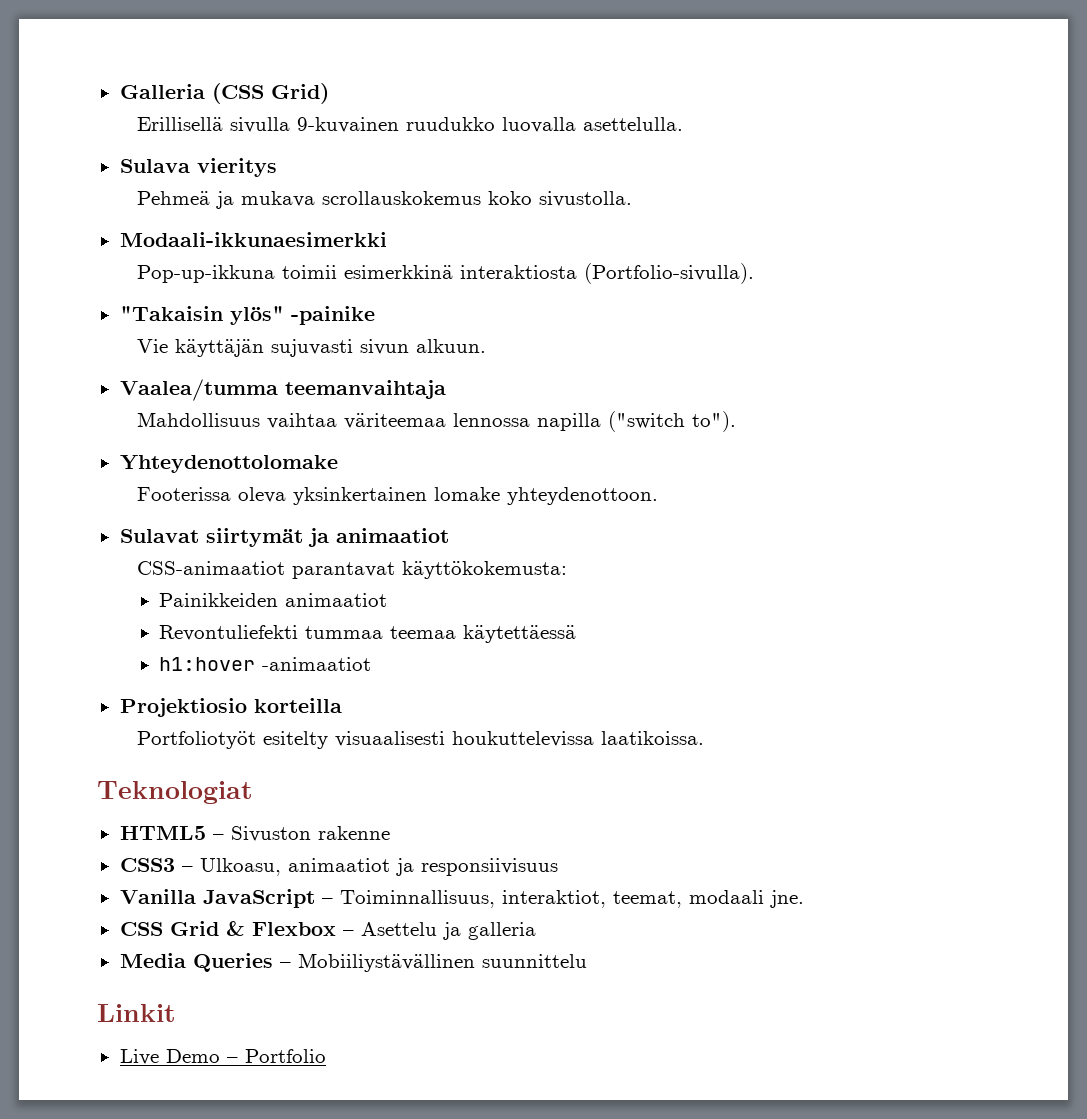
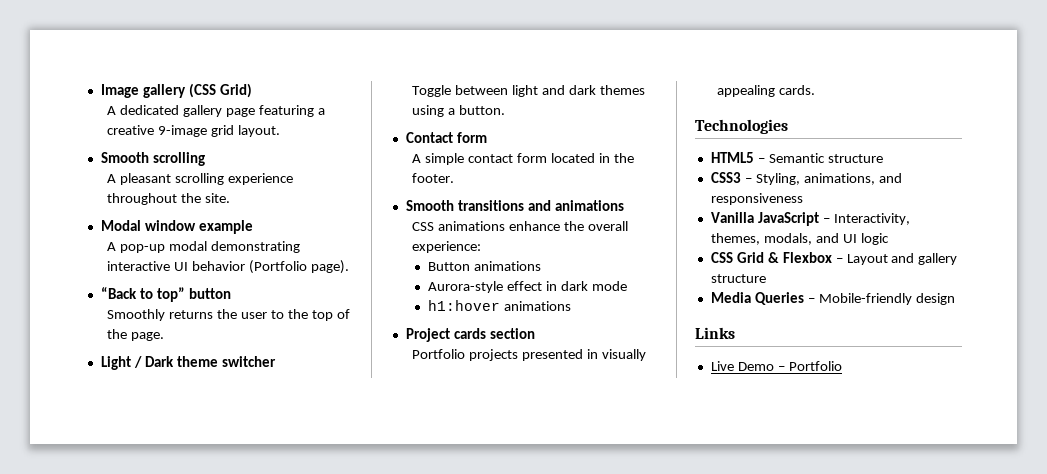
[119,84,205,99] Galleria -> [100,84,186,98] Image gallery
[136,117,683,133] [119,158,277,177] [136,191,632,209] [119,232,387,247] [136,263,754,284] [119,306,375,325] [136,339,486,357] [119,379,446,401] [136,411,736,432] [119,455,338,473] [136,487,658,505] [119,528,449,547] [136,561,567,579] [159,593,388,607] [159,625,577,643] [159,657,372,671] [119,698,342,717] [136,731,704,749] [97,781,253,804] Erillisellä sivulla 9-kuvainen ruudukko luovalla asettelulla. // Sulava vieritys // Pehmeä ja mukava scrollauskokemus koko sivustolla. // Modaali-ikkunaesimerkki // Pop-up-ikkuna toimii esimerkkinä interaktiosta (Portfolio-sivulla). // "Takaisin ylös" -painike // Vie käyttäjän sujuvasti sivun alkuun. // Vaalea/tumma teemanvaihtaja // Mahdollisuus vaihtaa väriteemaa lennossa napilla ("switch to"). // Yhteydenottolomake // Footerissa oleva yksinkertainen lomake yhteydenottoon. // Sulavat siirtymät ja animaatiot // CSS-animaatiot parantavat käyttökokemusta: // Painikkeiden animaatiot // Revontuliefekti tummaa teemaa käytettäessä // h1:hover -animaatiot // Projektiosio korteilla // Portfoliotyöt esitelty visuaalisesti houkuttelevissa laatikoissa. // Teknologiat -> [107,105,325,117] [107,125,280,137] [100,152,205,166] [107,173,293,185] [107,193,231,205] [100,220,253,234] [107,241,300,253] [107,260,349,274] [100,287,231,302] [107,309,350,321] [107,329,165,341] [100,356,276,370] [412,85,645,97] [412,105,506,117] [405,132,487,143] [412,153,634,165] [412,173,455,183] [405,200,624,211] [412,221,628,231] [412,241,482,253] [428,261,542,271] [428,281,627,293] [428,300,572,311] [405,328,535,342] [412,349,646,361] [717,85,816,97] [695,119,788,134] A dedicated gallery page featuring a creative 9-image grid layout. // Smooth scrolling // A pleasant scrolling experience throughout the site. // Modal window example // A pop-up modal demonstrating interactive UI behavior (Portfolio page). // “Back to top” button // Smoothly returns the user to the top of the page. // Light / Dark theme switcher // Toggle between light and dark themes using a button. // Contact form // A simple contact form located in the footer. // Smooth transitions and animations // CSS animations enhance the overall experience: // Button animations // Aurora-style effect in dark mode // h1:hover animations // Project cards section // Portfolio projects presented in visually appealing cards. // Technologies
[230,826,390,842] Sivuston rakenne -> [768,153,883,163] Semantic structure
[199,858,558,876] Ulkoasu, animaatiot ja responsiivisuus -> [755,173,902,185] [710,193,803,205] Styling, animations, and responsiveness
[339,890,804,908] Toiminnallisuus, interaktiot, teemat, modaali jne. -> [833,213,910,225] [710,233,889,245] Interactivity, themes, modals, and UI logic
[360,922,536,940] Asettelu ja galleria -> [846,253,958,265] [710,274,766,283] Layout and gallery structure
[297,953,587,972] [97,1004,176,1022] Mobiiliystävällinen suunnittelu // Linkit -> [818,293,955,305] [695,327,735,339] Mobile-friendly design // Links

